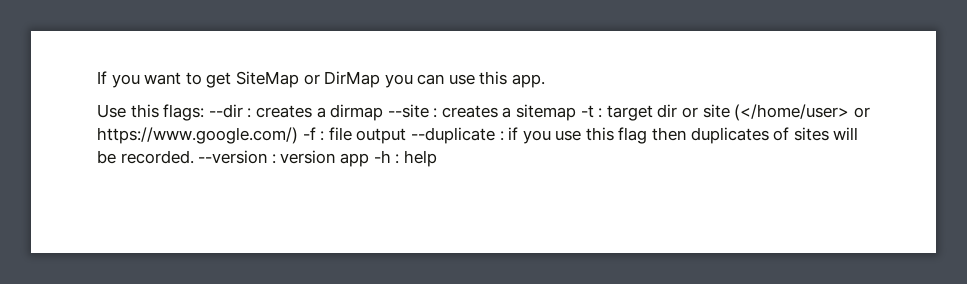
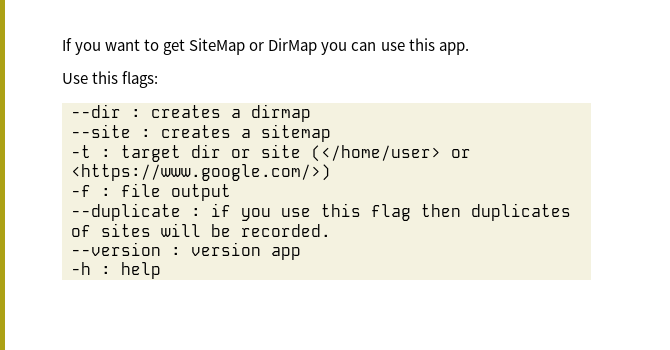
(205, 112) none -> (159, 79) //
(384, 112) none -> (311, 113) //
(577, 112) none -> (331, 133) //
[97,127,298,144] https://www.google.com/) -> [71,164,331,181] <https://www.google.com/>) //
(407, 136) none -> (231, 192) //
(194, 157) none -> (331, 230) //
(369, 160) none -> (301, 253) //

